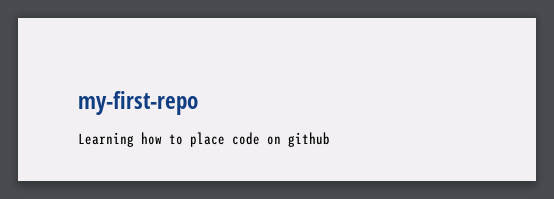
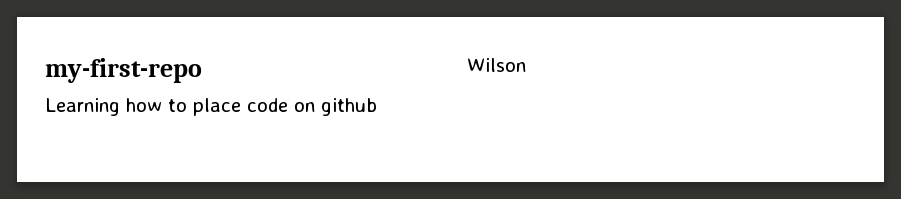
(330, 139) none -> [467,58,526,72] Wilson

